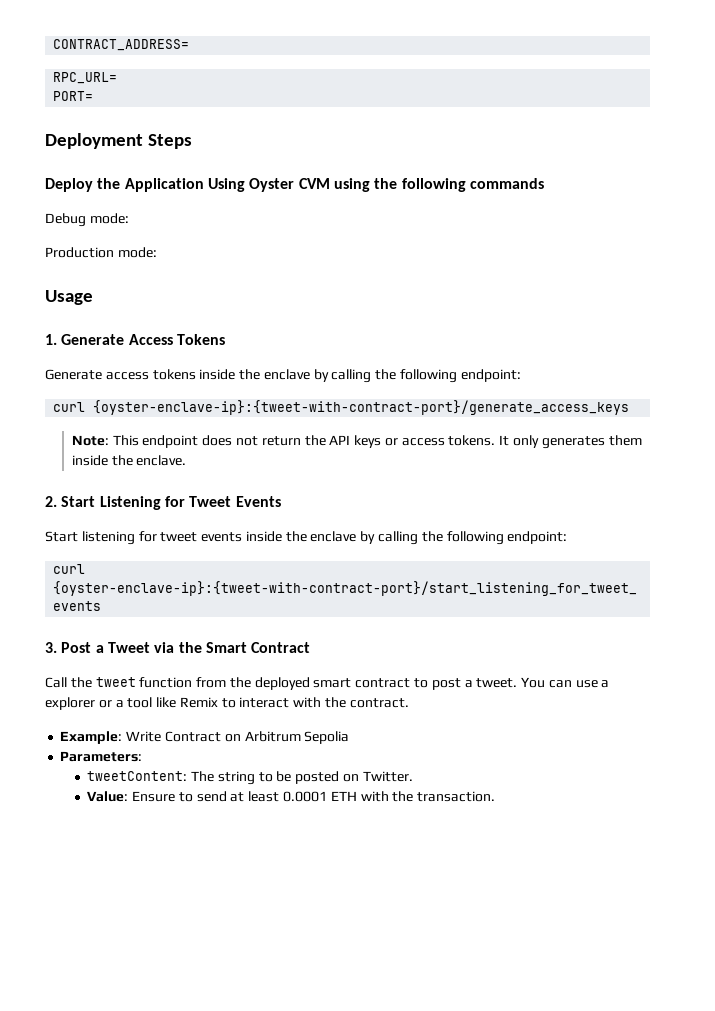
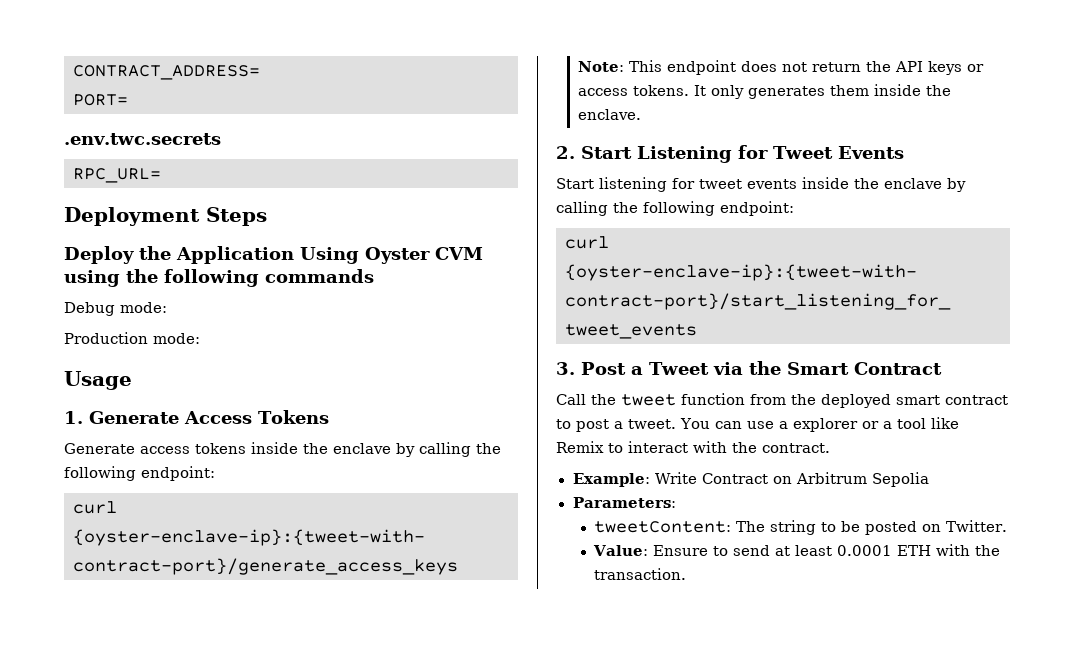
(190, 45) none -> [73,94,128,106] [64,133,221,145] // PORT= // .env.twc.secrets
[53,91,94,101] // PORT= -> (161, 175) none

